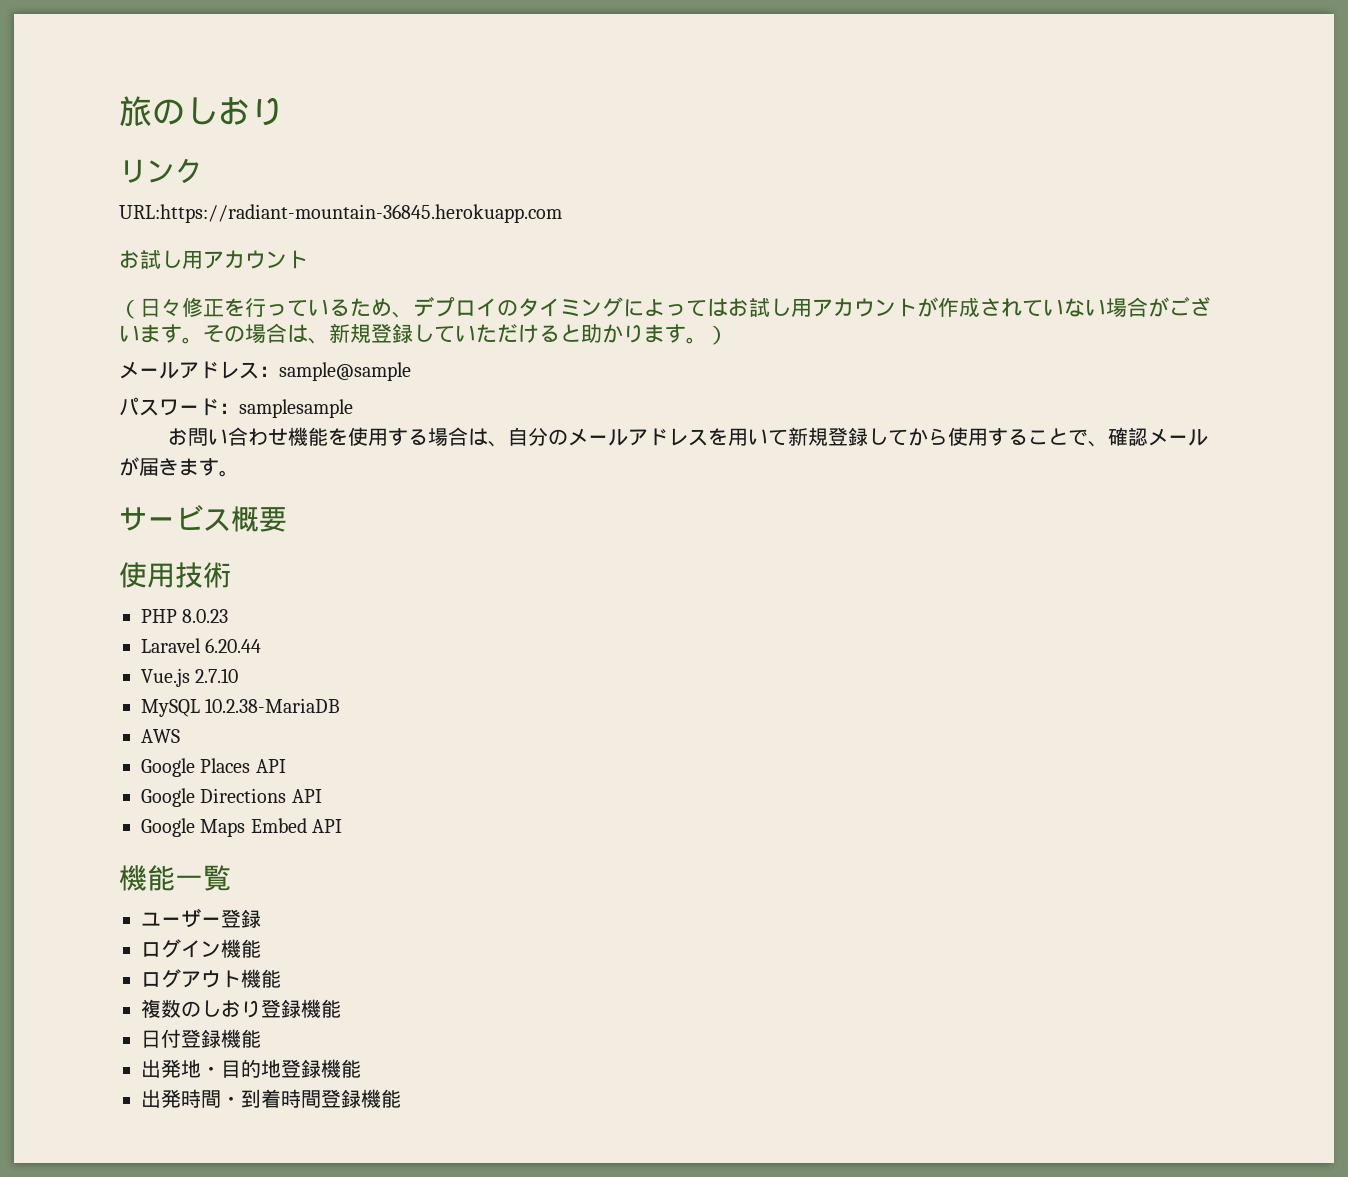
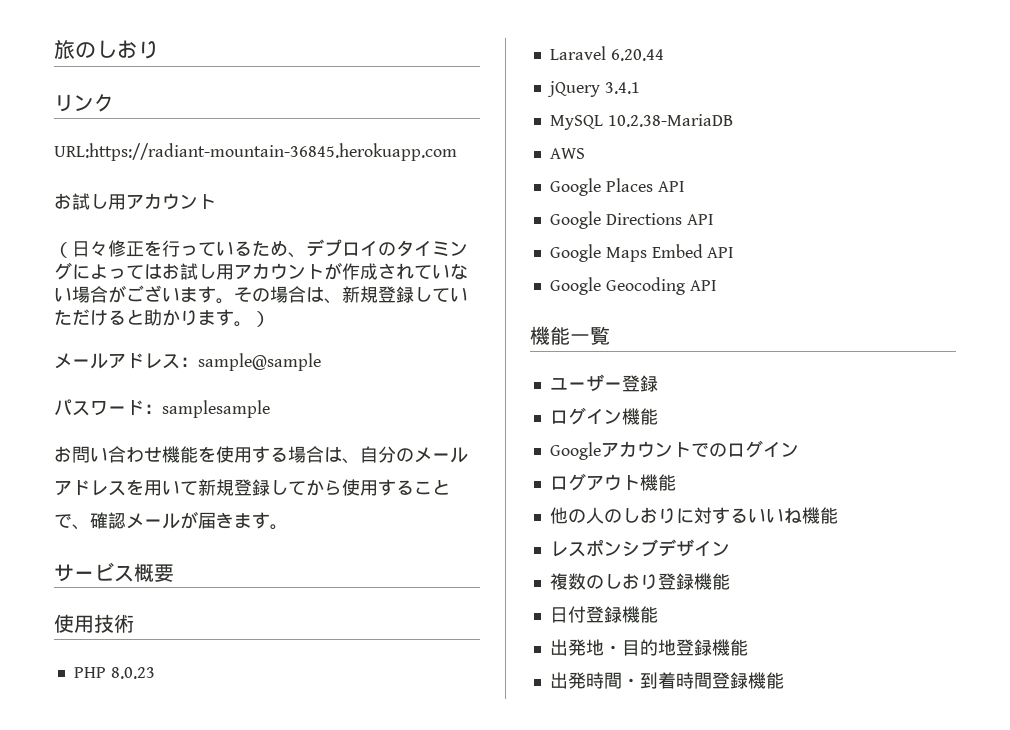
[141,668,239,687] Vue.js 2.7.10 -> [546,81,640,97] jQuery 3.4.1
(343, 826) none -> [549,277,717,295] // Google Geocoding API
[141,969,281,988] ログアウト機能 -> [549,440,799,460] [549,473,676,491] [549,507,838,524] [549,539,730,557] Googleアカウントでのログイン // ログアウト機能 // 他の人のしおりに対するいいね機能 // レスポンシブデザイン

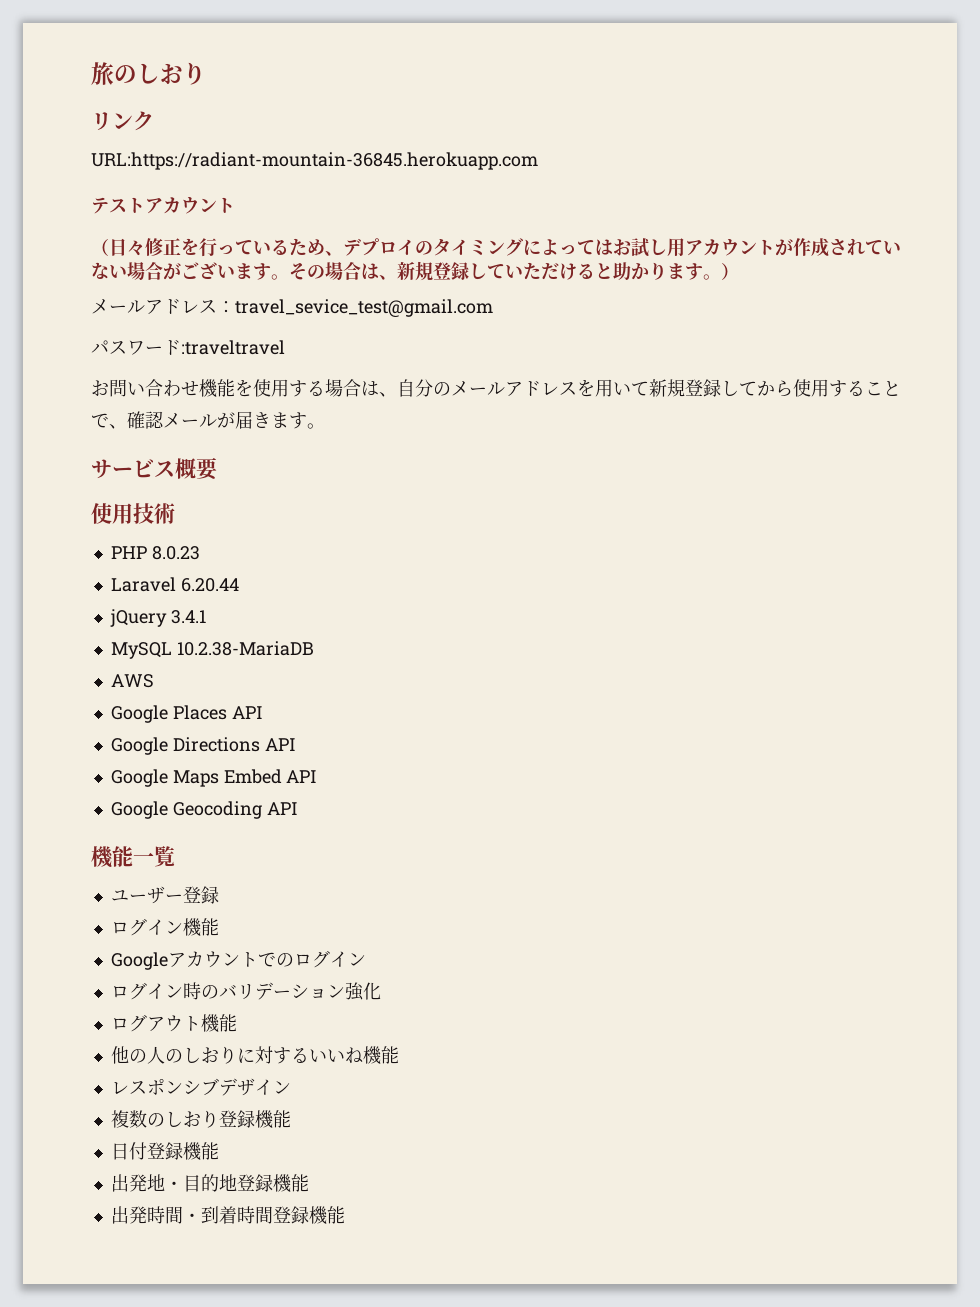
[54,193,126,210] お試し用 -> [91,197,145,214] テスト
[198,353,321,371] sample@sample -> [235,299,493,317] travel_sevice_test@gmail.com
[144,400,270,418] ：samplesample -> [181,340,285,355] :traveltravel
(799, 449) none -> [110,982,381,1001] // ログイン時のバリデーション強化

